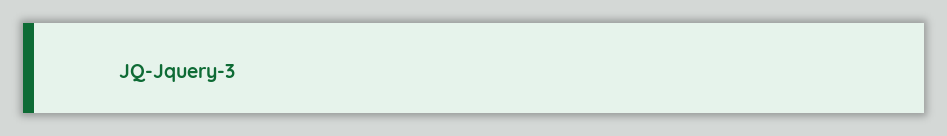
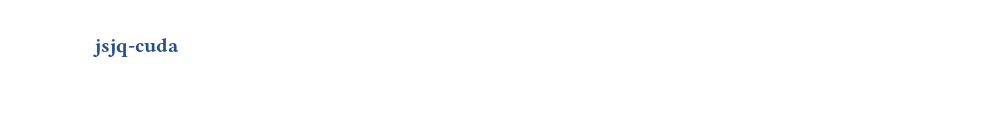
[119,64,235,82] JQ-Jquery-3 -> [93,38,179,57] jsjq-cuda

